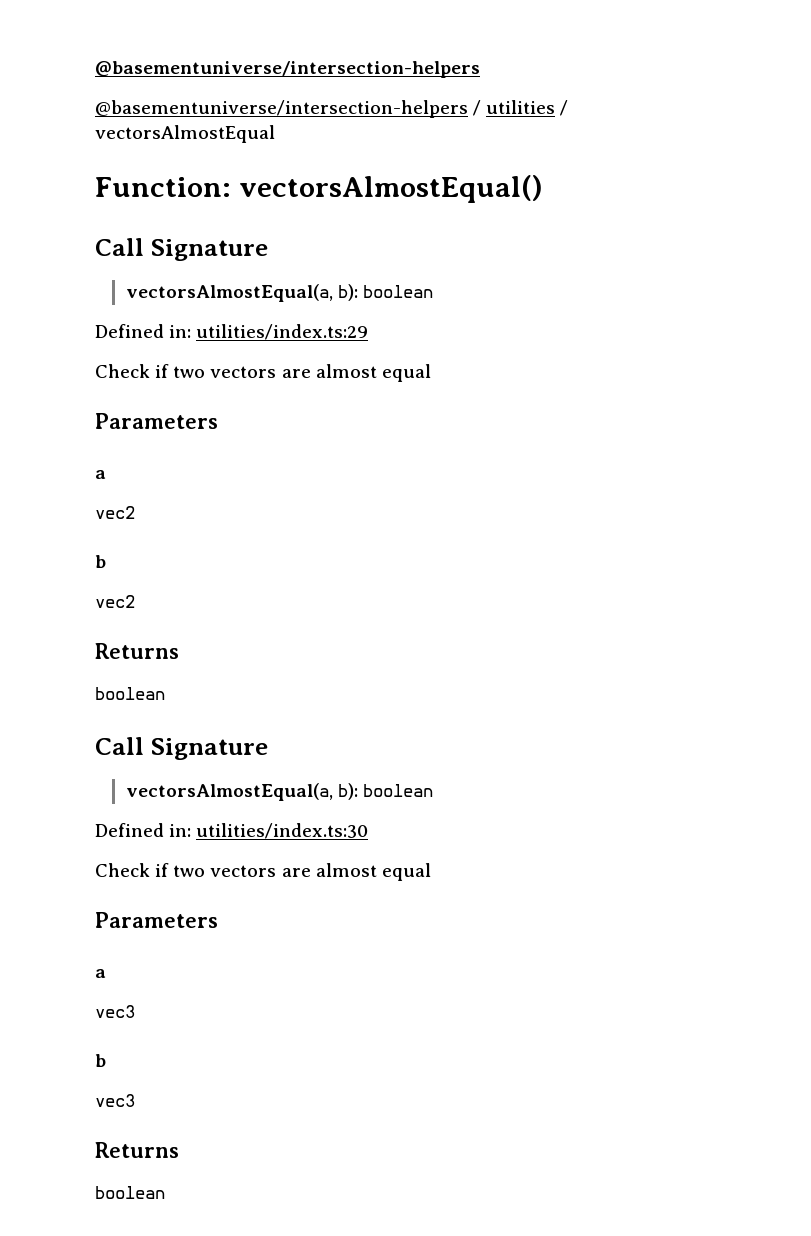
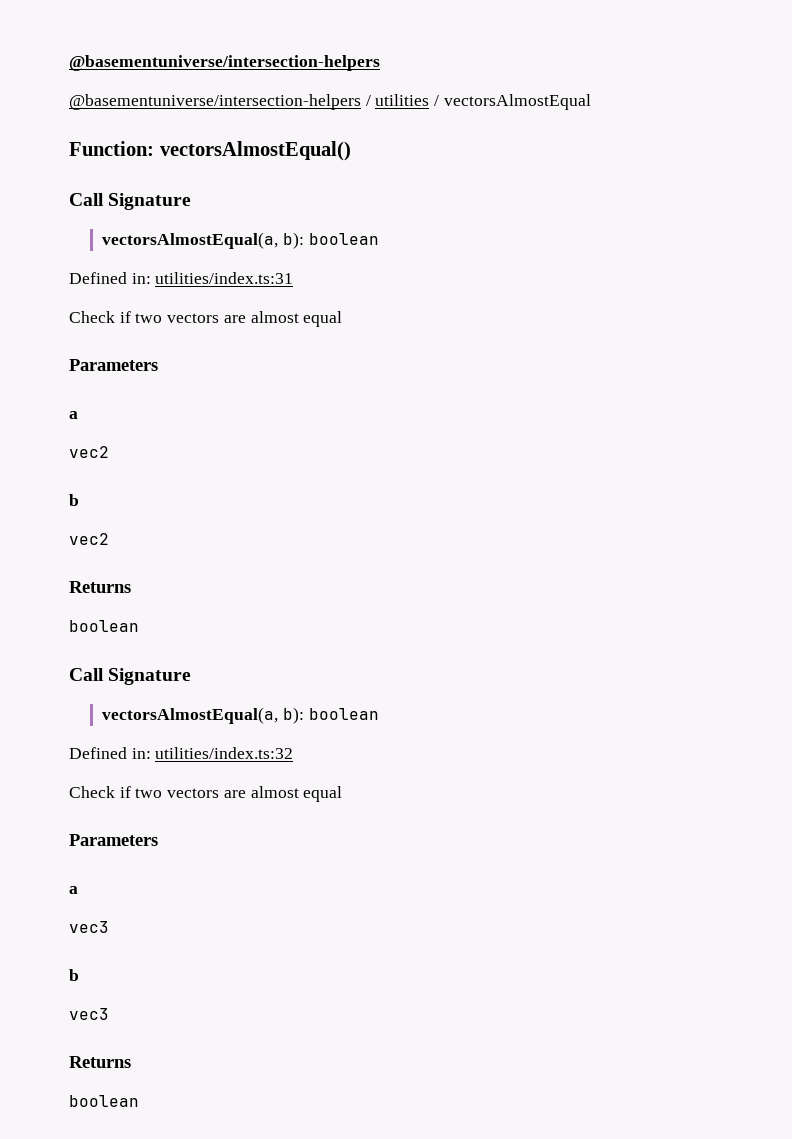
[196,324,369,340] utilities/index.ts:29 -> [155,272,294,284] utilities/index.ts:31
[196,823,369,839] utilities/index.ts:30 -> [155,747,294,759] utilities/index.ts:32

